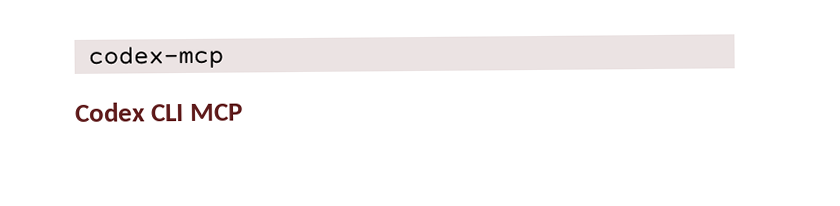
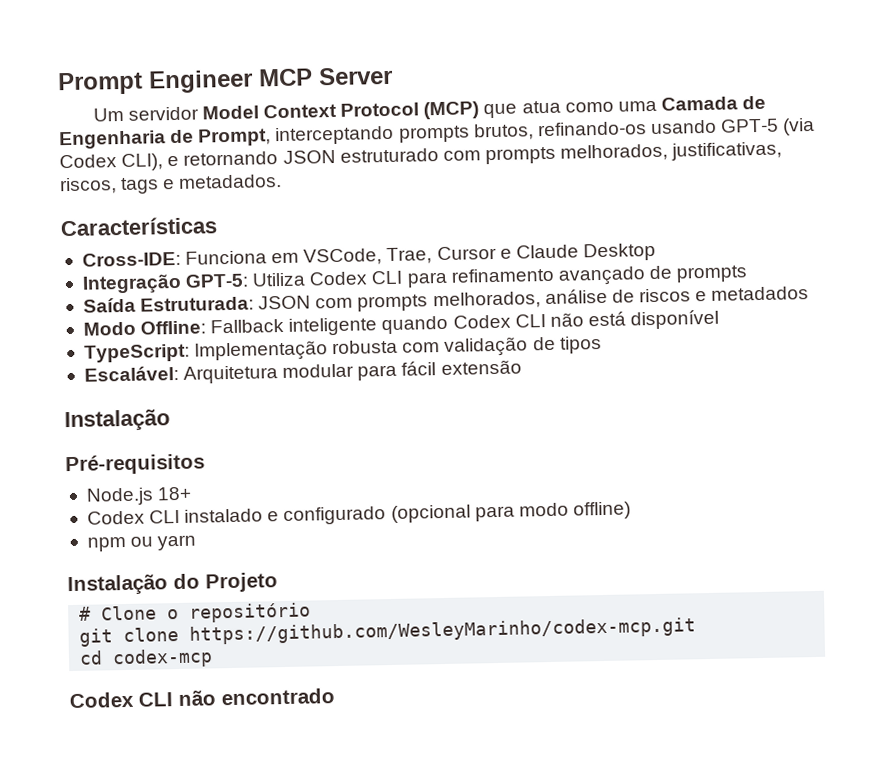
(87, 57) none -> [57,66,393,96] [92,95,767,122] [59,117,816,150] [59,141,783,171] [59,173,283,195] [60,216,218,237] [81,242,656,267] [81,265,749,295] [82,286,810,313] [82,309,720,336] [83,335,602,363] [83,359,522,384] [64,409,170,433] [65,453,205,476] [85,486,193,506] [86,501,631,526] [86,534,197,552] [67,572,278,597] [79,602,312,623] [79,617,697,647] [79,650,104,665] Prompt Engineer MCP Server // Um servidor Model Context Protocol (MCP) que atua como uma Camada de Engenharia de Prompt, interceptando prompts brutos, refinando-os usando GPT-5 (via Codex CLI), e retornando JSON estruturado com prompts melhorados, justificativas, riscos, tags e metadados. // Características // Cross-IDE: Funciona em VSCode, Trae, Cursor e Claude Desktop // Integração GPT-5: Utiliza Codex CLI para refinamento avançado de prompts // Saída Estruturada: JSON com prompts melhorados, análise de riscos e metadados // Modo Offline: Fallback inteligente quando Codex CLI não está disponível // TypeScript: Implementação robusta com validação de tipos // Escalável: Arquitetura modular para fácil extensão // Instalação // Pré-requisitos // Node.js 18+ // Codex CLI instalado e configurado (opcional para modo offline) // npm ou yarn // Instalação do Projeto // # Clone o repositório // git clone https://github.com/WesleyMarinho/codex-mcp.git // cd
[189,103,244,121] MCP -> [178,688,335,707] não encontrado

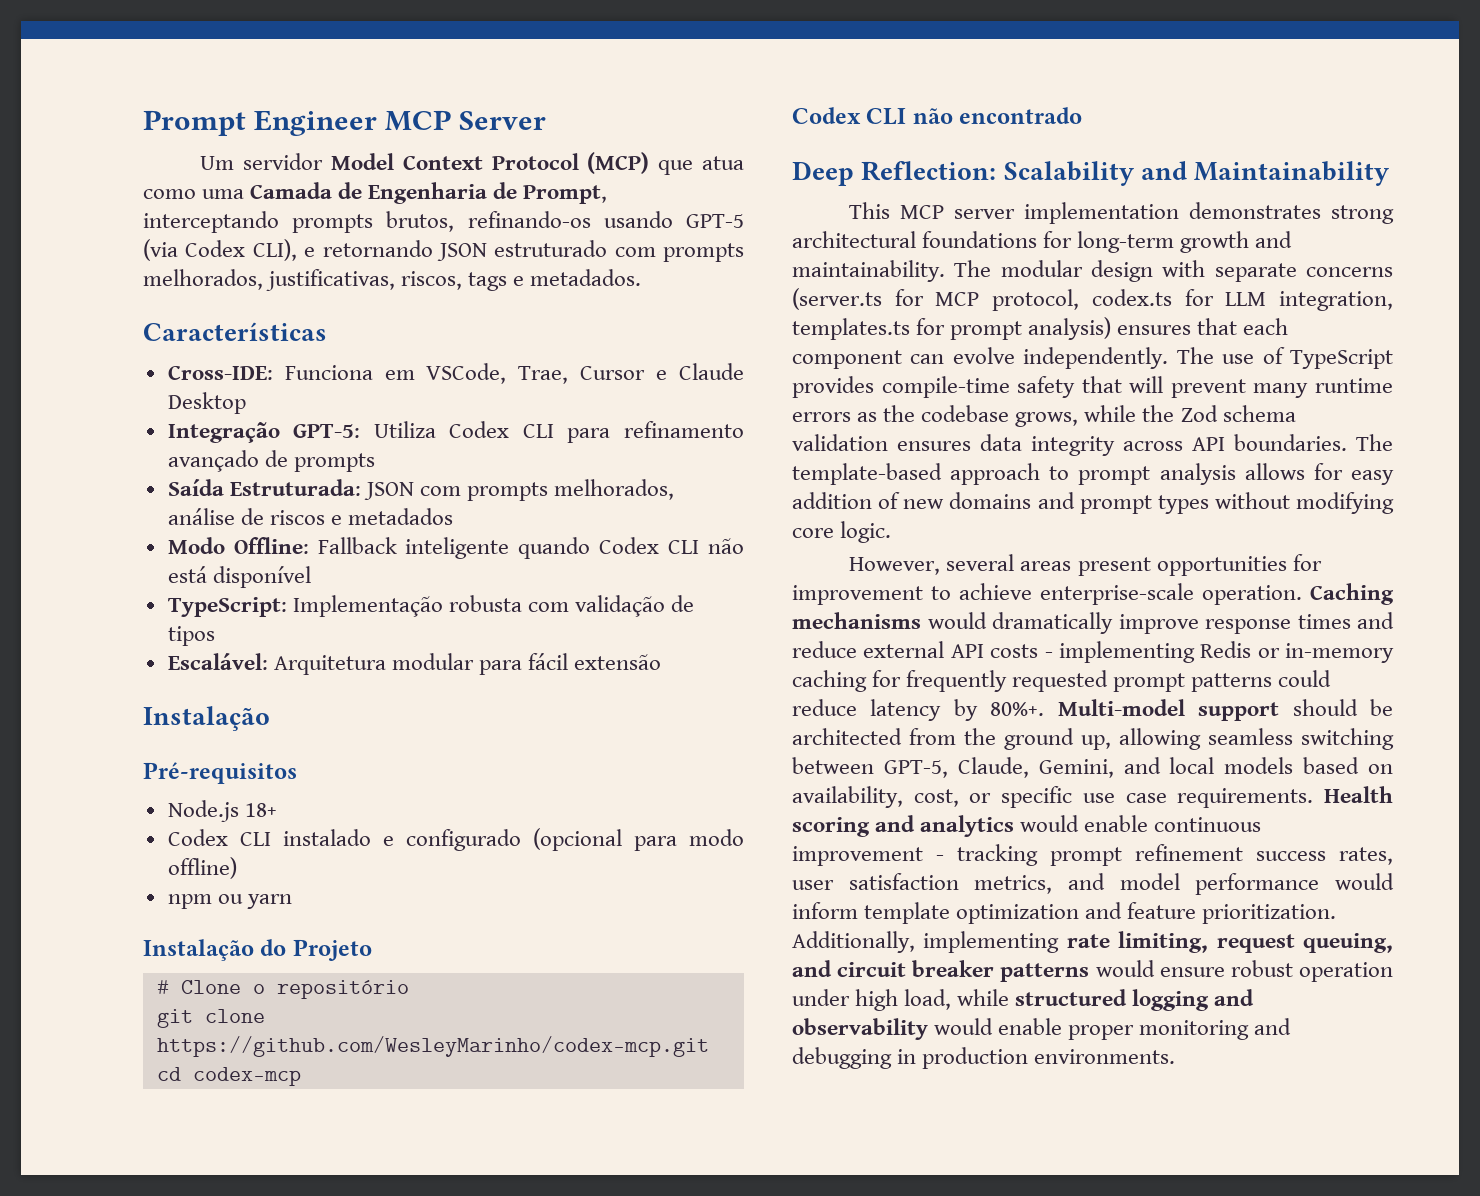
(335, 697) none -> [792,161,1390,186] [849,202,1394,224] [792,231,1293,253] [792,260,1393,282] [792,288,1393,311] [792,317,1289,340] [792,347,1393,369] [792,376,1393,398] [792,405,1296,427] [792,434,1393,456] [792,463,1394,485] [792,492,1394,514] [792,521,892,543] [849,554,1322,576] [792,583,1394,605] [792,612,1394,634] [792,641,1394,663] [792,670,1332,692] [792,699,1393,721] [792,728,1394,750] [792,757,1393,778] [792,786,1393,808] [792,815,1262,837] [792,844,1393,866] [792,873,1394,895] [792,902,1337,924] [792,931,1393,953] [792,960,1393,982] [792,989,1255,1011] [792,1018,1292,1040] [792,1047,1176,1069] // Deep Reflection: Scalability and Maintainability // This MCP server implementation demonstrates strong architectural foundations for long-term growth and maintainability. The modular design with separate concerns (server.ts for MCP protocol, codex.ts for LLM integration, templates.ts for prompt analysis) ensures that each component can evolve independently. The use of TypeScript provides compile-time safety that will prevent many runtime errors as the codebase grows, while the Zod schema validation ensures data integrity across API boundaries. The template-based approach to prompt analysis allows for easy addition of new domains and prompt types without modifying core logic. // However, several areas present opportunities for improvement to achieve enterprise-scale operation. Caching mechanisms would dramatically improve response times and reduce external API costs - implementing Redis or in-memory caching for frequently requested prompt patterns could reduce latency by 80%+. Multi-model support should be architected from the ground up, allowing seamless switching between GPT-5, Claude, Gemini, and local models based on availability, cost, or specific use case requirements. Health scoring and analytics would enable continuous improvement - tracking prompt refinement success rates, user satisfaction metrics, and model performance would inform template optimization and feature prioritization. Additionally, implementing rate limiting, request queuing, and circuit breaker patterns would ensure robust operation under high load, while structured logging and observability would enable proper monitoring and debugging in production environments.

